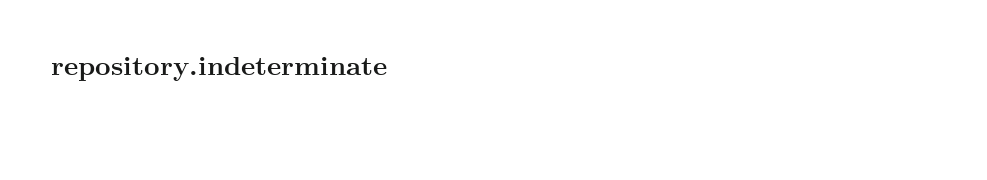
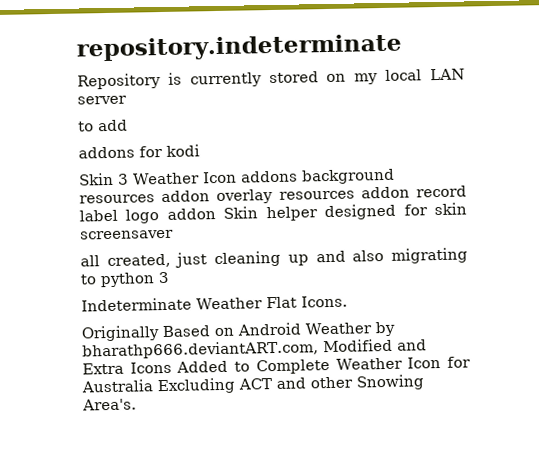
(387, 69) none -> [77,68,465,90] [77,95,127,105] [78,119,128,132] [78,144,200,159] [79,168,395,186] [79,185,467,205] [79,202,467,224] [80,229,174,240] [80,247,468,269] [80,271,170,288] [81,295,348,312] [81,321,396,342] [82,338,427,360] [82,356,471,375] [81,374,424,395] [82,398,137,411] // Repository is currently stored on my local LAN server // to add // addons for kodi // Skin 3 Weather Icon addons background resources addon overlay resources addon record label logo addon Skin helper designed for skin screensaver // all created, just cleaning up and also migrating to python 3 // Indeterminate Weather Flat Icons. // Originally Based on Android Weather by bharathp666.deviantART.com, Modified and Extra Icons Added to Complete Weather Icon for Australia Excluding ACT and other Snowing Area's.

